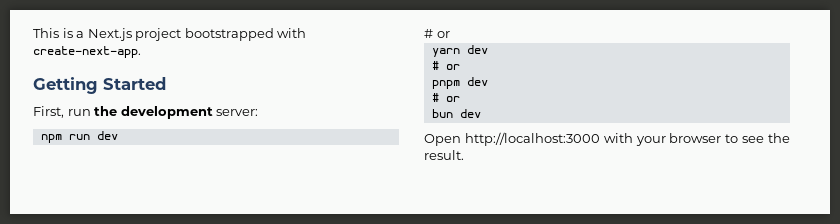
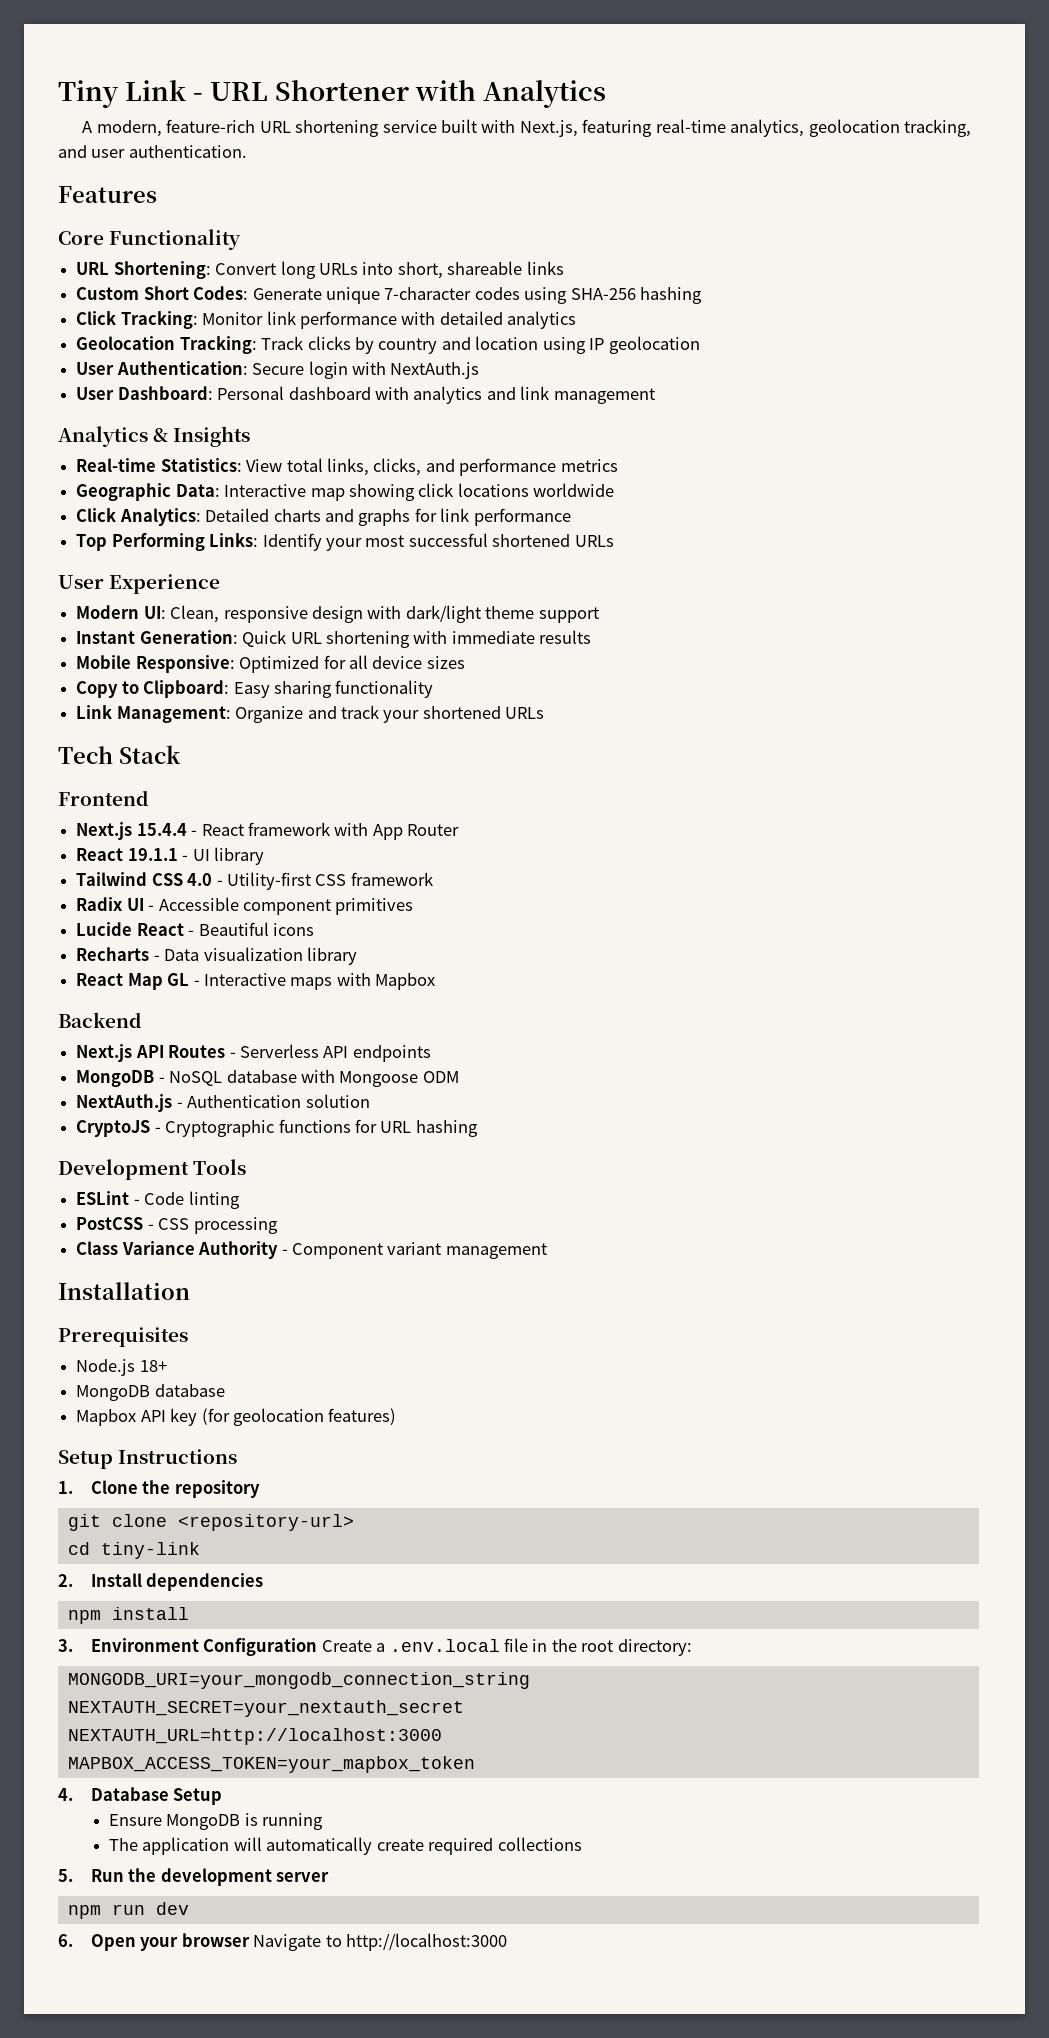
[33,28,307,41] [33,46,141,58] [33,77,166,94] [33,106,91,118] This is a Next.js project bootstrapped with create-next-app. // Getting Started // First, run -> [58,80,607,108] [82,119,972,137] [58,145,247,158] [58,186,157,203] [58,229,242,250] [76,261,564,279] [76,286,703,304] [76,311,577,329] [76,336,700,354] [76,361,480,379] [76,386,655,404] [58,426,251,447] [76,458,618,476] [76,483,615,501] [76,508,571,526] [76,533,614,551] [58,574,221,594] [76,605,599,623] [76,630,592,648] [76,655,465,673] [76,680,434,698] [76,705,545,723] [58,745,181,764] [58,790,149,806] [76,822,460,840] [76,847,264,865] [76,872,433,890] [76,897,414,915] [76,922,314,936] [76,947,357,965] [76,973,436,990] [58,1012,142,1028] [76,1044,431,1062] [76,1070,459,1087] [76,1094,370,1112] [76,1119,478,1137] [58,1159,247,1180] [76,1191,240,1209] [76,1217,278,1234] [76,1241,547,1259] [58,1282,190,1300] [58,1327,188,1347] [76,1359,167,1376] [76,1384,225,1401] [76,1408,397,1426] [58,1449,238,1469] [58,1480,260,1498] [67,1514,354,1531] [67,1542,200,1559] [58,1573,264,1591] [67,1607,189,1624] [58,1638,692,1656] [67,1672,530,1689] [67,1700,464,1717] [67,1728,442,1745] [67,1756,475,1773] [58,1787,223,1805] [108,1813,324,1830] [108,1837,582,1855] [58,1869,124,1882] Tiny Link - URL Shortener with Analytics // A modern, feature-rich URL shortening service built with Next.js, featuring real-time analytics, geolocation tracking, and user authentication. // Features // Core Functionality // URL Shortening: Convert long URLs into short, shareable links // Custom Short Codes: Generate unique 7-character codes using SHA-256 hashing // Click Tracking: Monitor link performance with detailed analytics // Geolocation Tracking: Track clicks by country and location using IP geolocation // User Authentication: Secure login with NextAuth.js // User Dashboard: Personal dashboard with analytics and link management // Analytics & Insights // Real-time Statistics: View total links, clicks, and performance metrics // Geographic Data: Interactive map showing click locations worldwide // Click Analytics: Detailed charts and graphs for link performance // Top Performing Links: Identify your most successful shortened URLs // User Experience // Modern UI: Clean, responsive design with dark/light theme support // Instant Generation: Quick URL shortening with immediate results // Mobile Responsive: Optimized for all device sizes // Copy to Clipboard: Easy sharing functionality // Link Management: Organize and track your shortened URLs // Tech Stack // Frontend // Next.js 15.4.4 - React framework with App Router // React 19.1.1 - UI library // Tailwind CSS 4.0 - Utility-first CSS framework // Radix UI - Accessible component primitives // Lucide React - Beautiful icons // Recharts - Data visualization library // React Map GL - Interactive maps with Mapbox // Backend // Next.js API Routes - Serverless API endpoints // MongoDB - NoSQL database with Mongoose ODM // NextAuth.js - Authentication solution // CryptoJS - Cryptographic functions for URL hashing // Development Tools // ESLint - Code linting // PostCSS - CSS processing // Class Variance Authority - Component variant management // Installation // Prerequisites // Node.js 18+ // MongoDB database // Mapbox API key (for geolocation features) // Setup Instructions // 1. Clone the repository // git clone <repository-url> // cd tiny-link // 2. Install dependencies // npm install // 3. Environment Configuration Create a .env.local file in the root directory: // MONGODB_URI=your_mongodb_connection_string // NEXTAUTH_SECRET=your_nextauth_secret // NEXTAUTH_URL=http://localhost:3000 // MAPBOX_ACCESS_TOKEN=your_mapbox_token // 4. Database Setup // Ensure MongoDB is running // The application will automatically create required collections // 5. Run
[216,109,259,116] server: -> [276,1872,330,1882] server
[424,29,450,38] [431,45,488,57] [431,61,460,70] [431,77,488,89] [431,93,460,102] [431,109,481,118] [424,132,790,146] [424,150,464,160] # or // yarn dev // # or // pnpm dev // # or // bun dev // Open http://localhost:3000 with your browser to see the result. -> [58,1933,507,1951] 6. Open your browser Navigate to http://localhost:3000

